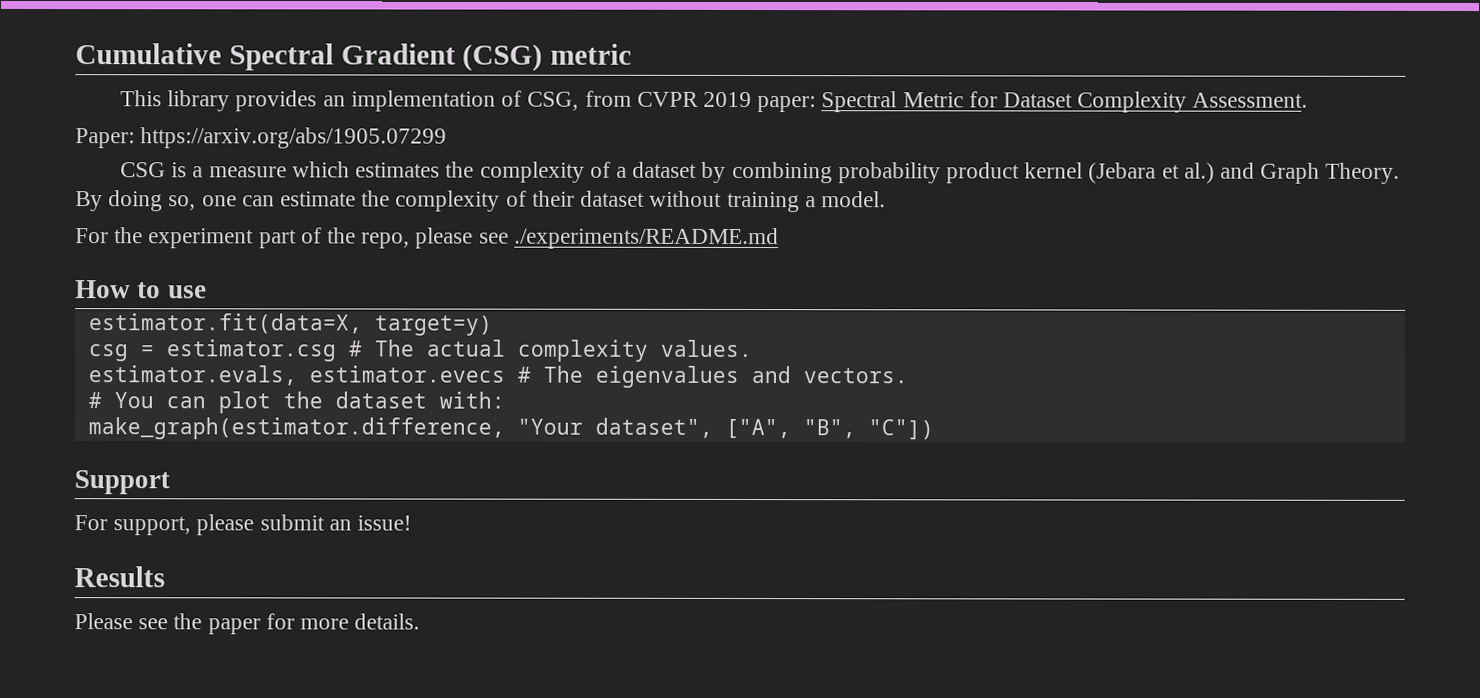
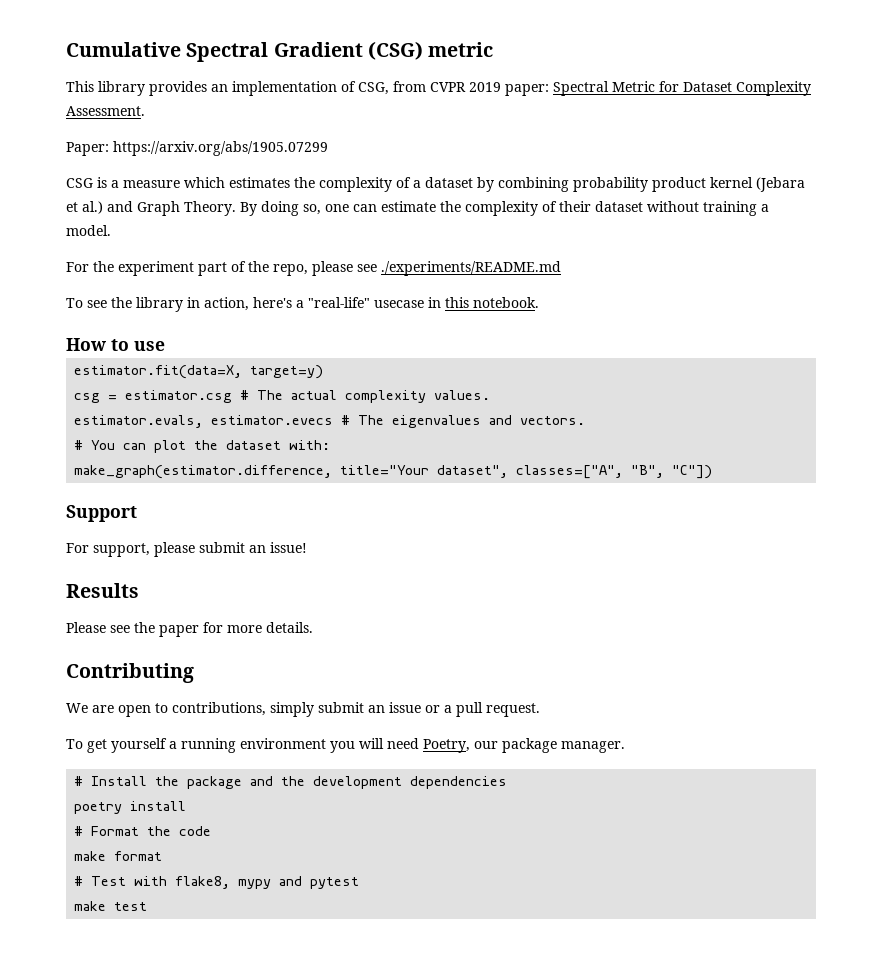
(779, 238) none -> [66,297,539,312] // To see the library in action, here's a "real-life" usecase in this notebook.
[516,417,791,439] "Your dataset", ["A", -> [340,465,624,479] title="Your dataset", classes=["A",
(421, 621) none -> [66,663,194,683] [66,702,540,717] [66,738,625,753] [74,776,508,789] [74,801,187,814] [74,826,212,836] [74,851,163,861] [74,876,360,889] [74,901,148,911] // Contributing // We are open to contributions, simply submit an issue or a pull request. // To get yourself a running environment you will need Poetry, our package manager. // # Install the package and the development dependencies // poetry install // # Format the code // make format // # Test with flake8, mypy and pytest // make test

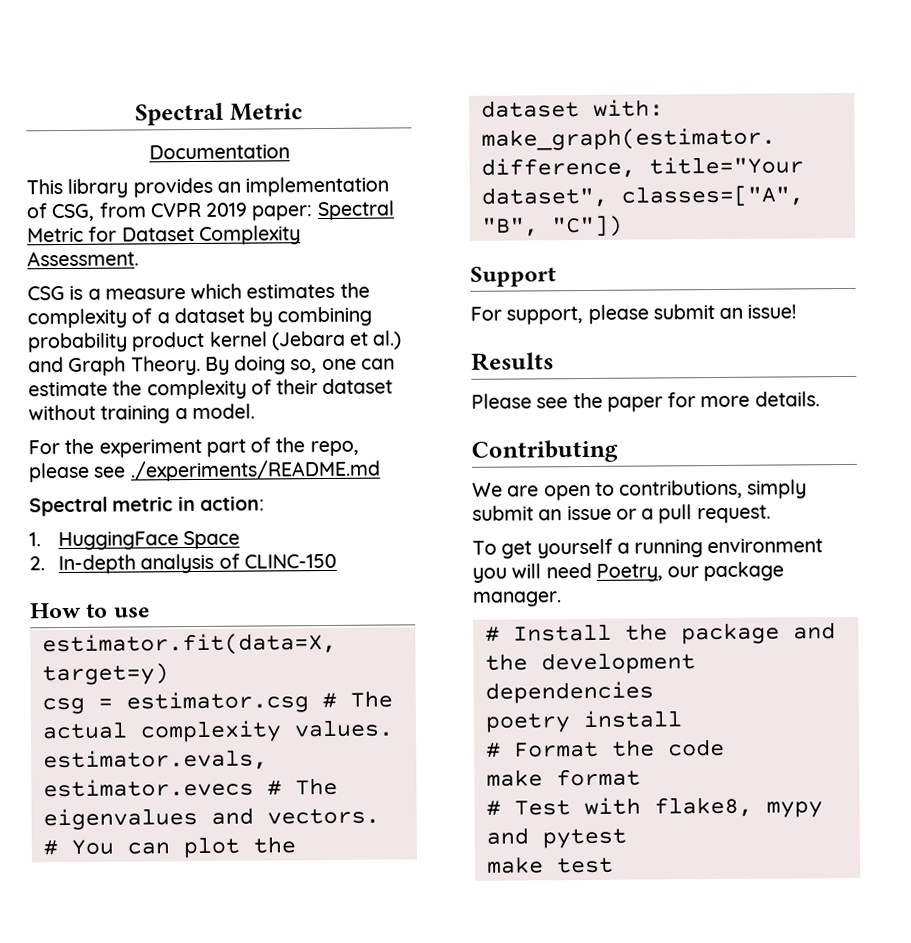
[66,41,494,62] Cumulative Spectral Gradient (CSG) metric -> [135,102,303,126] [148,144,290,160] Spectral Metric // Documentation
[66,141,328,156] // Paper: https://arxiv.org/abs/1905.07299 -> (139, 258) none
[66,297,539,312] To see the library in action, here's a "real-life" usecase in this notebook. -> [29,495,265,517] [29,530,241,551] [29,553,338,575] Spectral metric in action: // 1. HuggingFace Space // 2. In-depth analysis of CLINC-150

